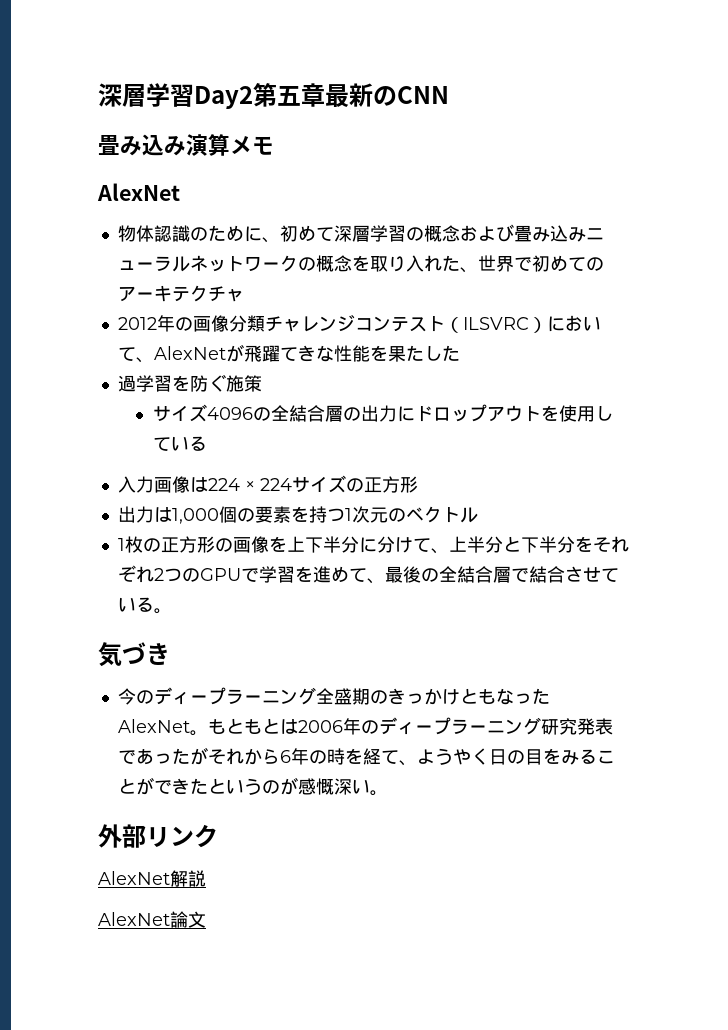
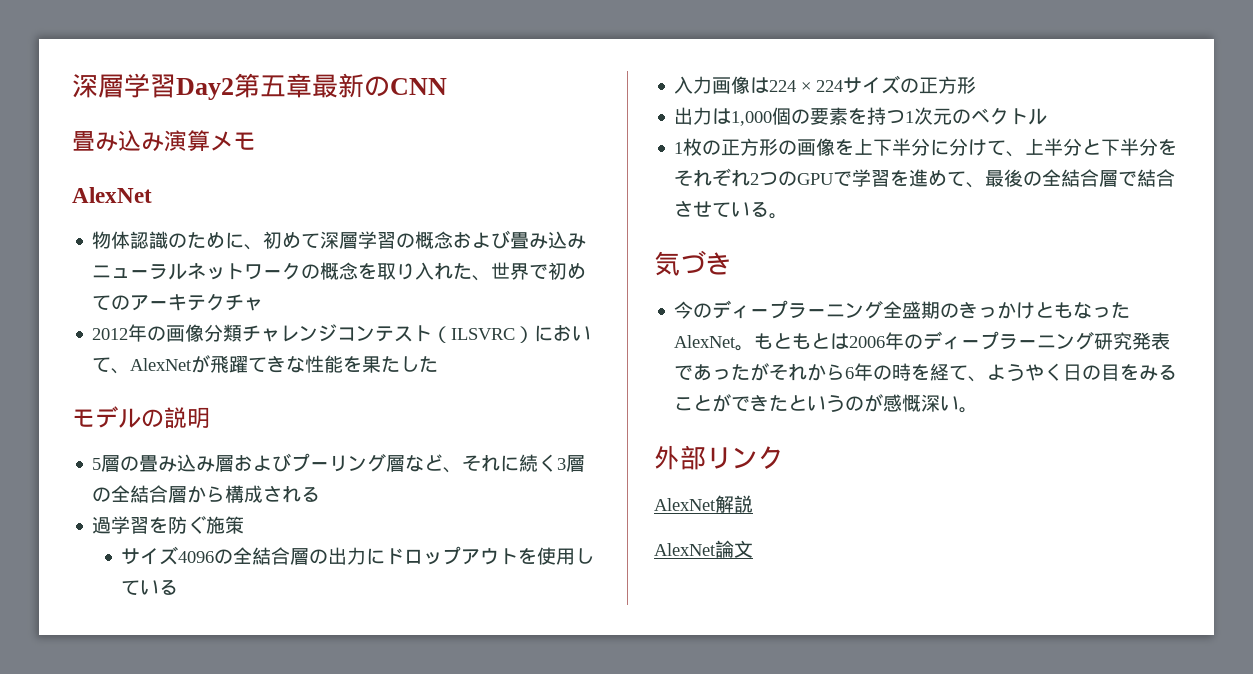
(460, 353) none -> [72,406,210,429] [92,453,586,473] [92,485,321,503] // モデルの説明 // 5層の畳み込み層およびプーリング層など、それに続く3層の全結合層から構成される

